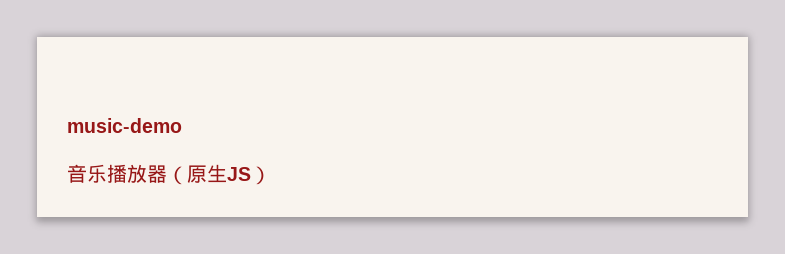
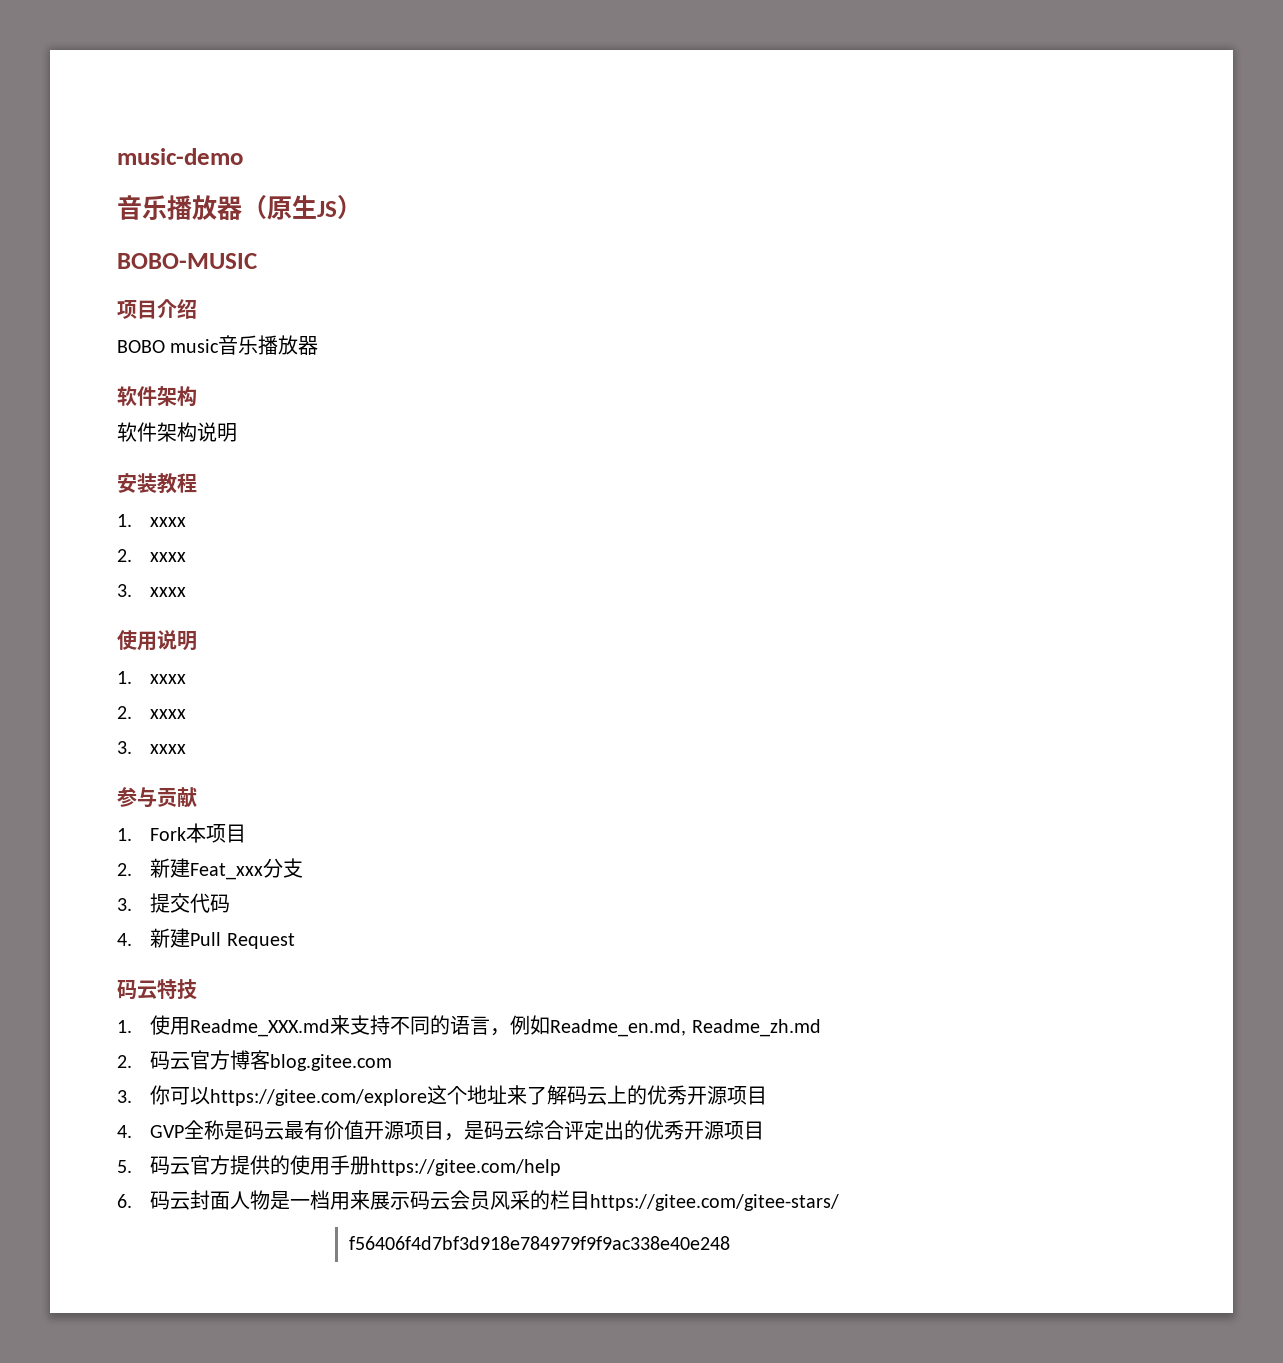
(271, 175) none -> [117,253,257,269] [117,299,197,319] [117,335,319,355] [117,386,197,407] [117,422,237,442] [117,473,197,494] [117,514,187,527] [117,549,187,562] [117,584,187,597] [117,630,197,651] [117,671,187,684] [117,706,187,719] [117,741,187,754] [117,787,197,808] [117,823,247,843] [117,858,304,880] [117,893,231,913] [117,928,295,949] [117,979,197,1000] [117,1015,821,1037] [117,1050,393,1071] [117,1085,768,1106] [117,1120,765,1141] [117,1155,562,1176] [117,1190,840,1211] [348,1236,730,1250] // BOBO-MUSIC // 项目介绍 // BOBO music音乐播放器 // 软件架构 // 软件架构说明 // 安装教程 // 1. xxxx // 2. xxxx // 3. xxxx // 使用说明 // 1. xxxx // 2. xxxx // 3. xxxx // 参与贡献 // 1. Fork本项目 // 2.新建Feat_xxx分支 // 3.提交代码 // 4.新建Pull Request // 码云特技 // 1.使用Readme_XXX.md来支持不同的语言，例如Readme_en.md, Readme_zh.md // 2.码云官方博客blog.gitee.com // 3.你可以https://gitee.com/explore这个地址来了解码云上的优秀开源项目 // 4. GVP全称是码云最有价值开源项目，是码云综合评定出的优秀开源项目 // 5.码云官方提供的使用手册https://gitee.com/help // 6.码云封面人物是一档用来展示码云会员风采的栏目https://gitee.com/gitee-stars/ // f56406f4d7bf3d918e784979f9f9ac338e40e248

